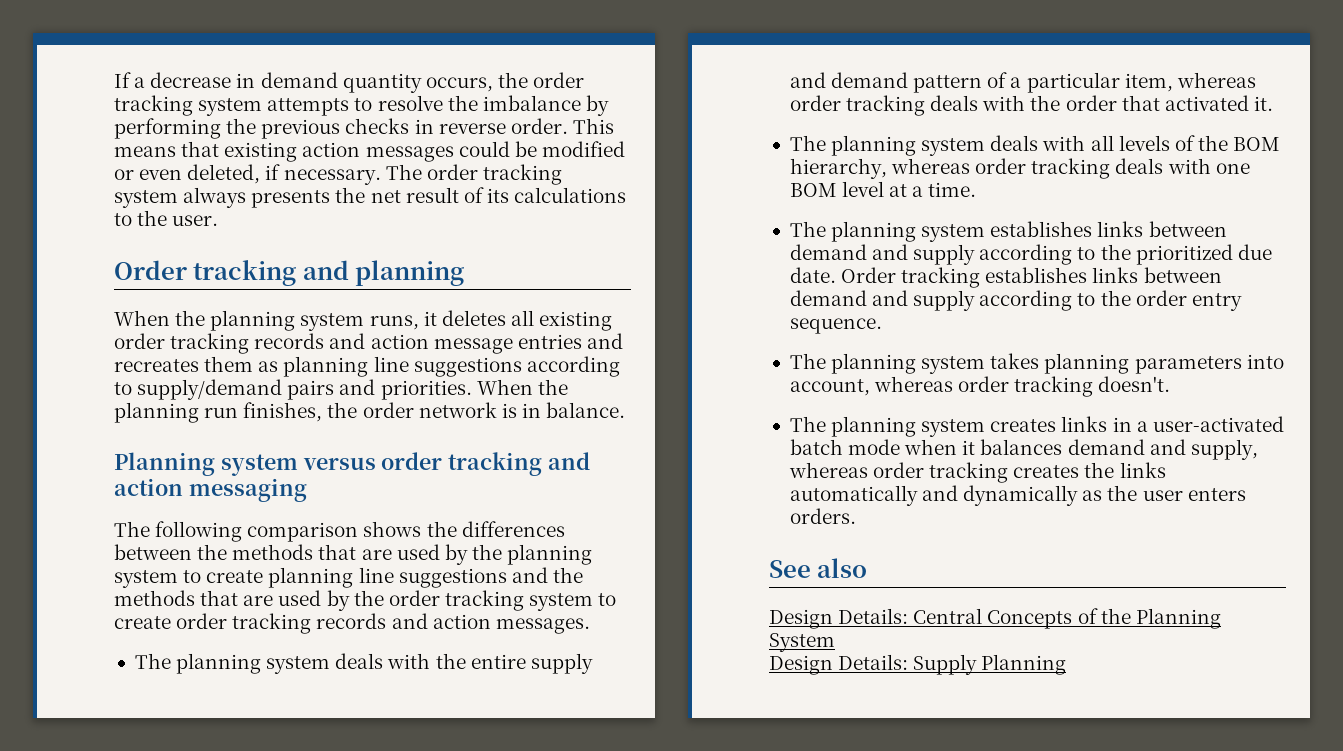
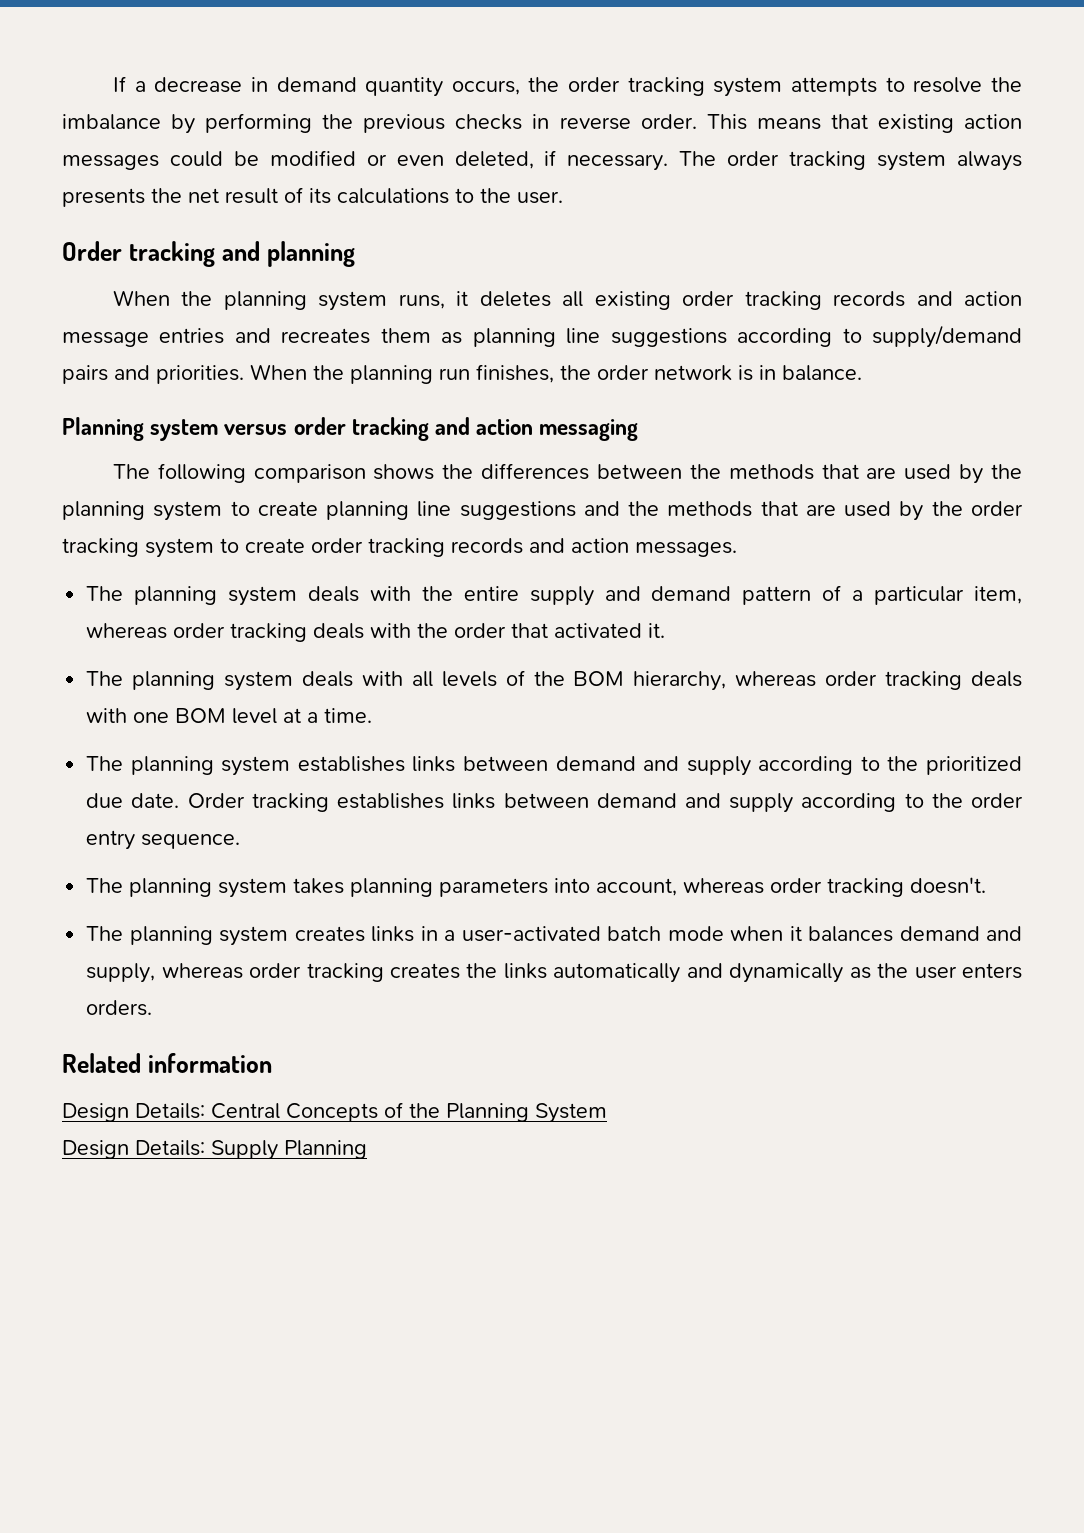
[769,558,868,578] See also -> [62,1053,272,1073] Related information

